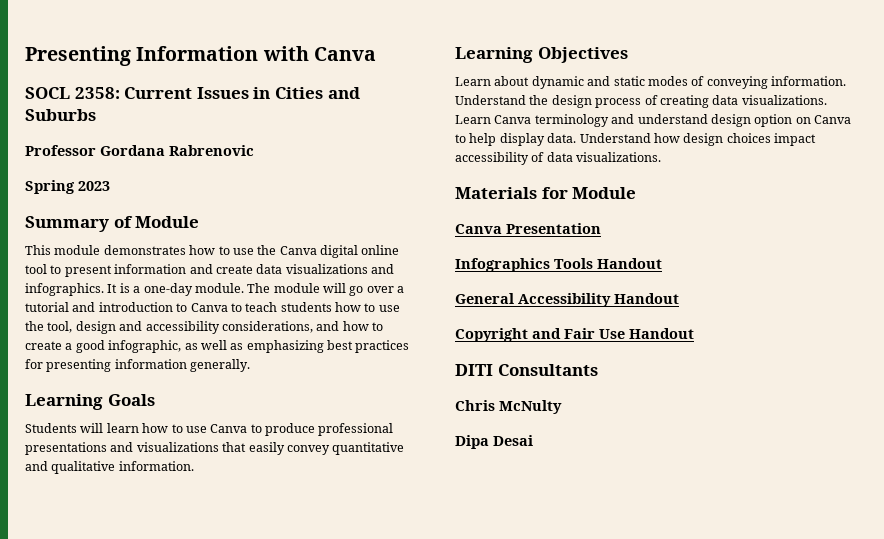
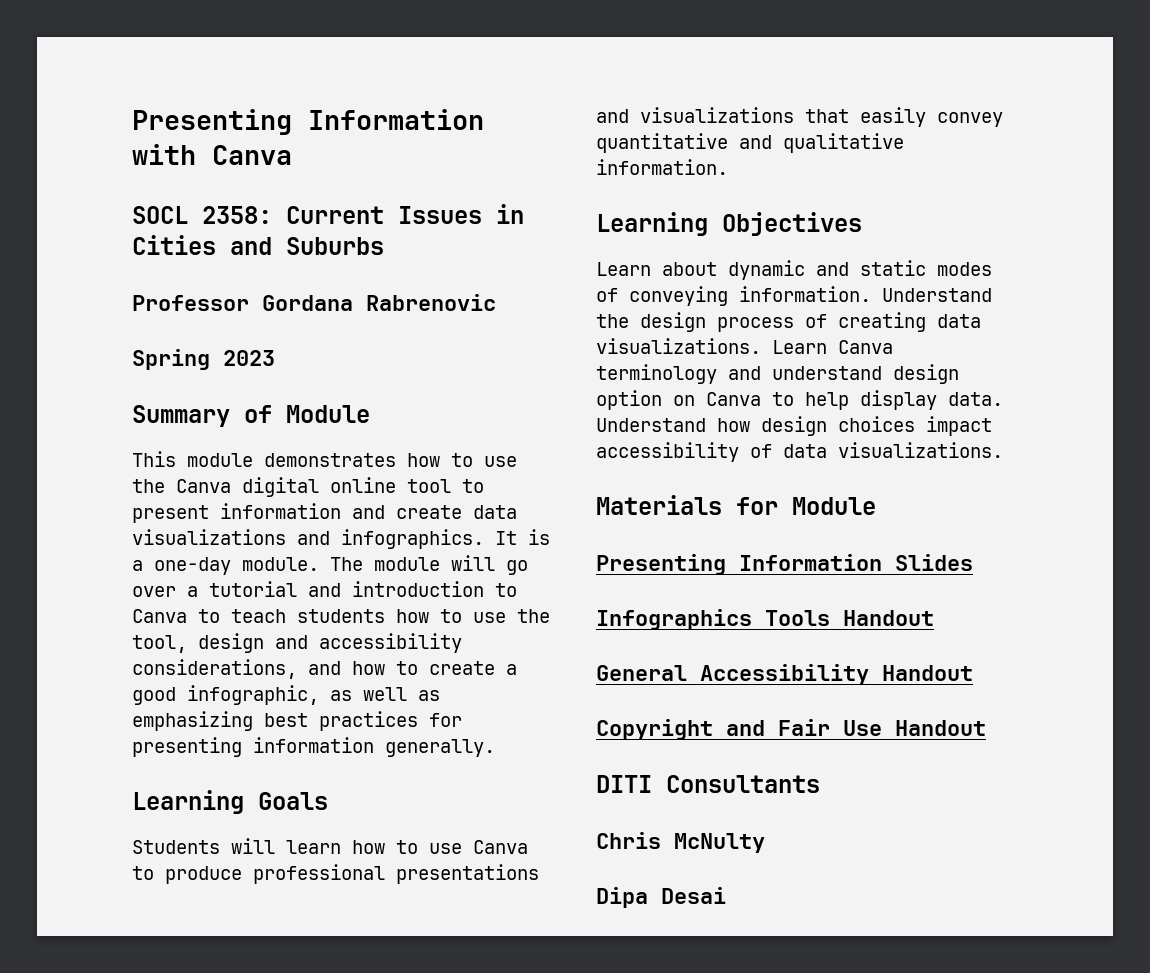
[455,223,601,234] Canva Presentation -> [596,554,973,575] Presenting Information Slides

